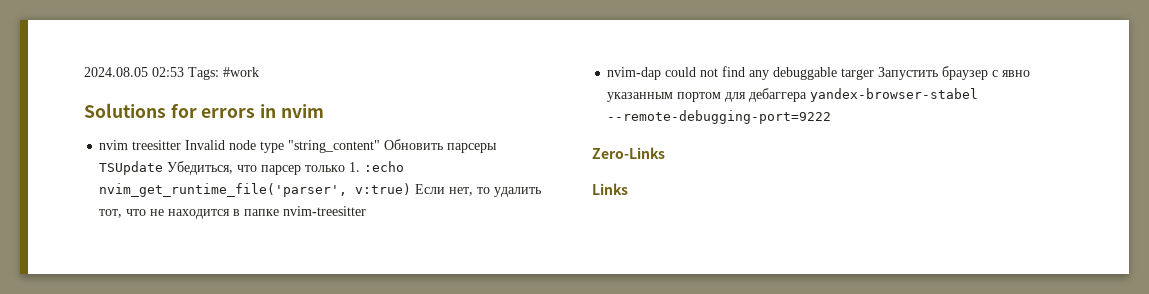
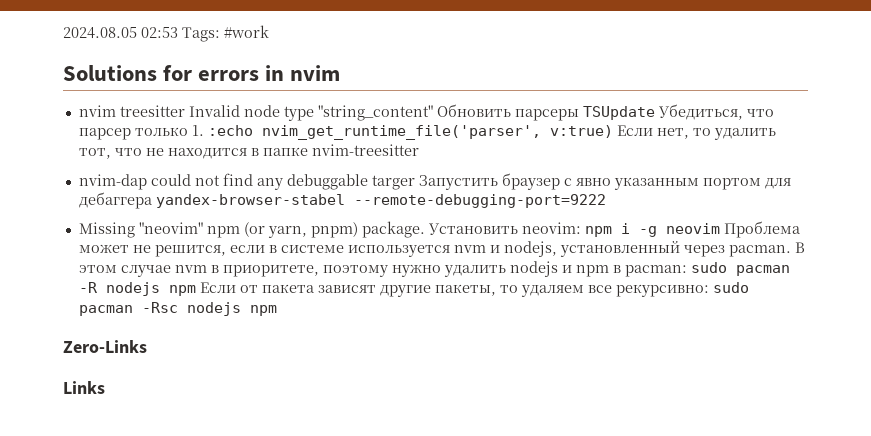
(832, 117) none -> [78,221,800,238] [78,241,805,257] [78,261,790,277] [78,282,749,297] [78,302,277,316] // Missing "neovim" npm (or yarn, pnpm) package. Установить neovim: npm i -g neovim Проблема может не решится, если в системе используется nvm и nodejs, установленный через pacman. В этом случае nvm в приоритете, поэтому нужно удалить nodejs и npm в pacman: sudo pacman -R nodejs npm Если от пакета зависят другие пакеты, то удаляем все рекурсивно: sudo pacman -Rsc nodejs npm

